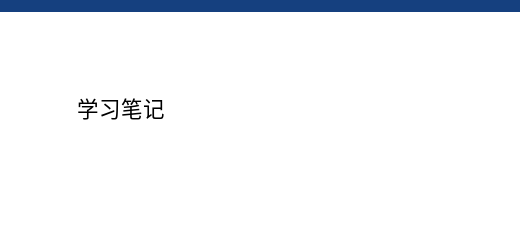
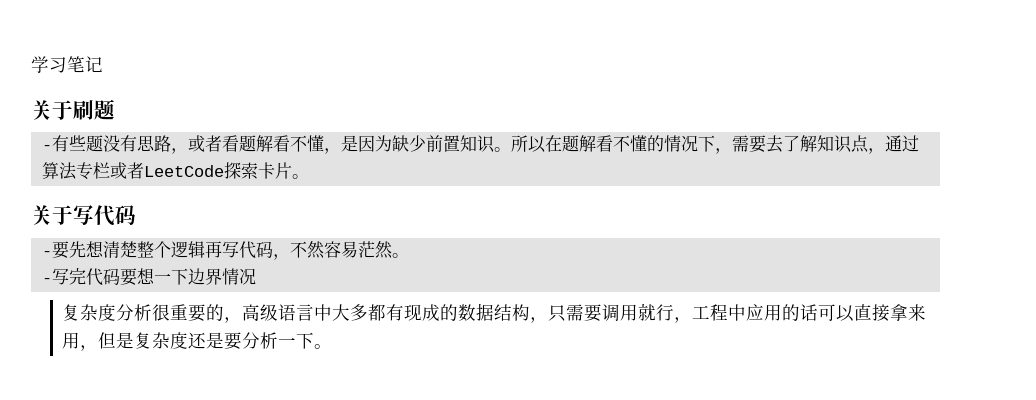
(165, 108) none -> [31,99,115,120] [41,135,919,154] [41,162,309,180] [31,205,136,226] [41,241,409,260] [41,268,256,286] [62,303,927,323] [62,332,333,351] // 关于刷题 // -有些题没有思路，或者看题解看不懂，是因为缺少前置知识。所以在题解看不懂的情况下，需要去了解知识点，通过算法专栏或者LeetCode探索卡片。 // 关于写代码 // -要先想清楚整个逻辑再写代码，不然容易茫然。 // -写完代码要想一下边界情况 // 复杂度分析很重要的，高级语言中大多都有现成的数据结构，只需要调用就行，工程中应用的话可以直接拿来用，但是复杂度还是要分析一下。

